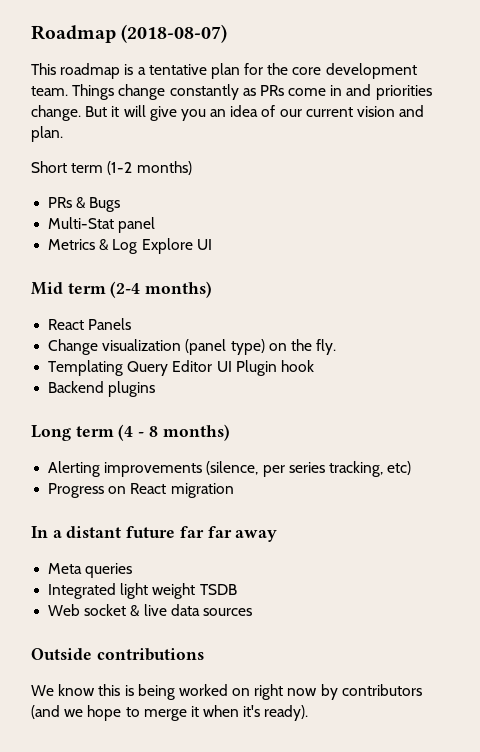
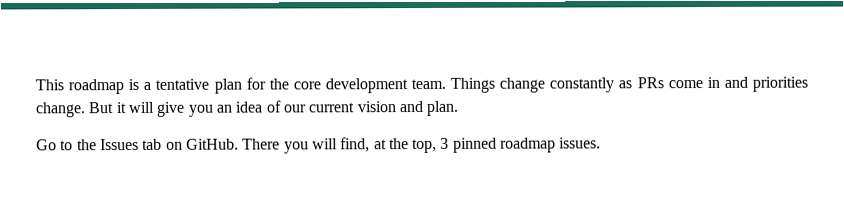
[31,24,228,43] Roadmap (2018-08-07) // -> (35, 85) none
[31,161,192,175] [48,197,121,212] [48,217,156,233] [48,238,212,254] [31,281,213,298] [48,318,132,330] [48,339,337,355] [48,360,314,376] [48,381,156,397] [31,424,230,441] [48,461,412,477] [48,483,234,498] [31,526,278,542] [48,563,133,578] [48,583,237,599] [48,604,252,617] [31,648,204,661] [31,684,422,700] [31,705,309,721] Short term (1-2 months) // PRs & Bugs // Multi-Stat panel // Metrics & Log Explore UI // Mid term (2-4 months) // React Panels // Change visualization (panel type) on the fly. // Templating Query Editor UI Plugin hook // Backend plugins // Long term (4 - 8 months) // Alerting improvements (silence, per series tracking, etc) // Progress on React migration // In a distant future far far away // Meta queries // Integrated light weight TSDB // Web socket & live data sources // Outside contributions // We know this is being worked on right now by contributors (and we hope to merge it when it's ready). -> [36,137,602,154] Go to the Issues tab on GitHub. There you will find, at the top, 3 pinned roadmap issues.

